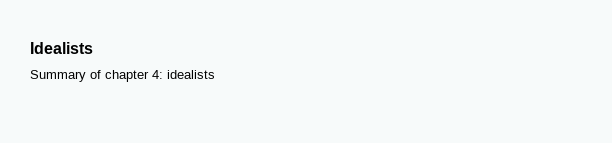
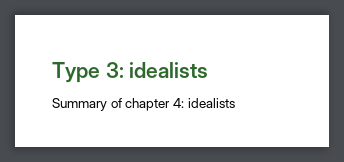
[30,42,93,54] Idealists -> [52,62,209,83] Type 3: idealists

